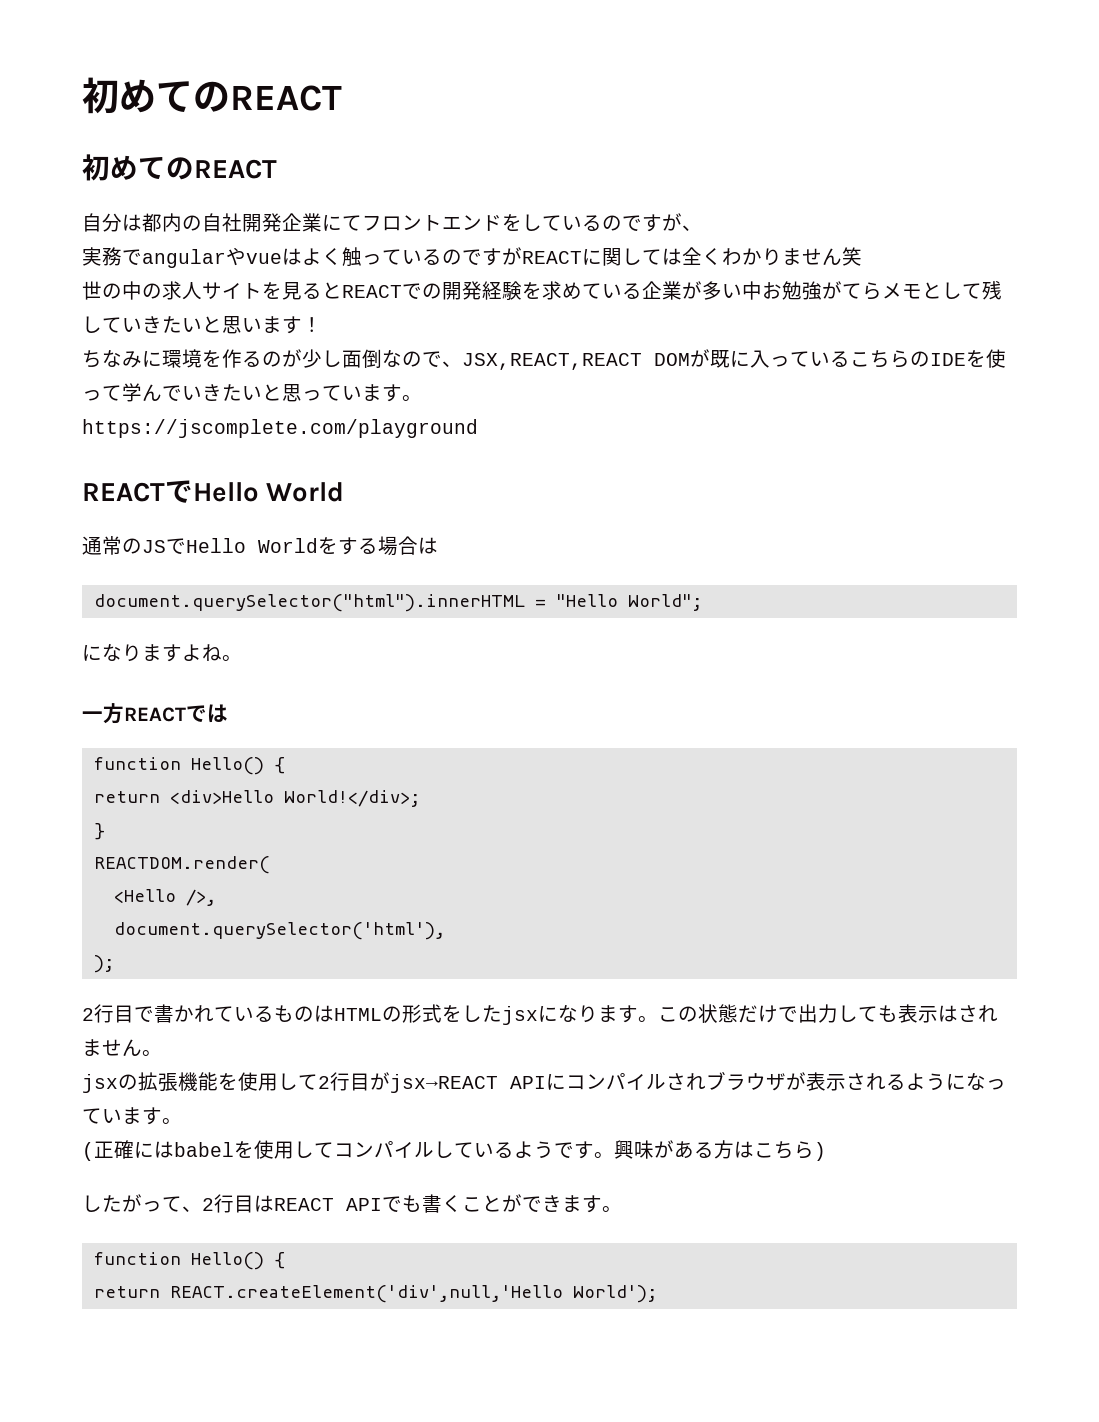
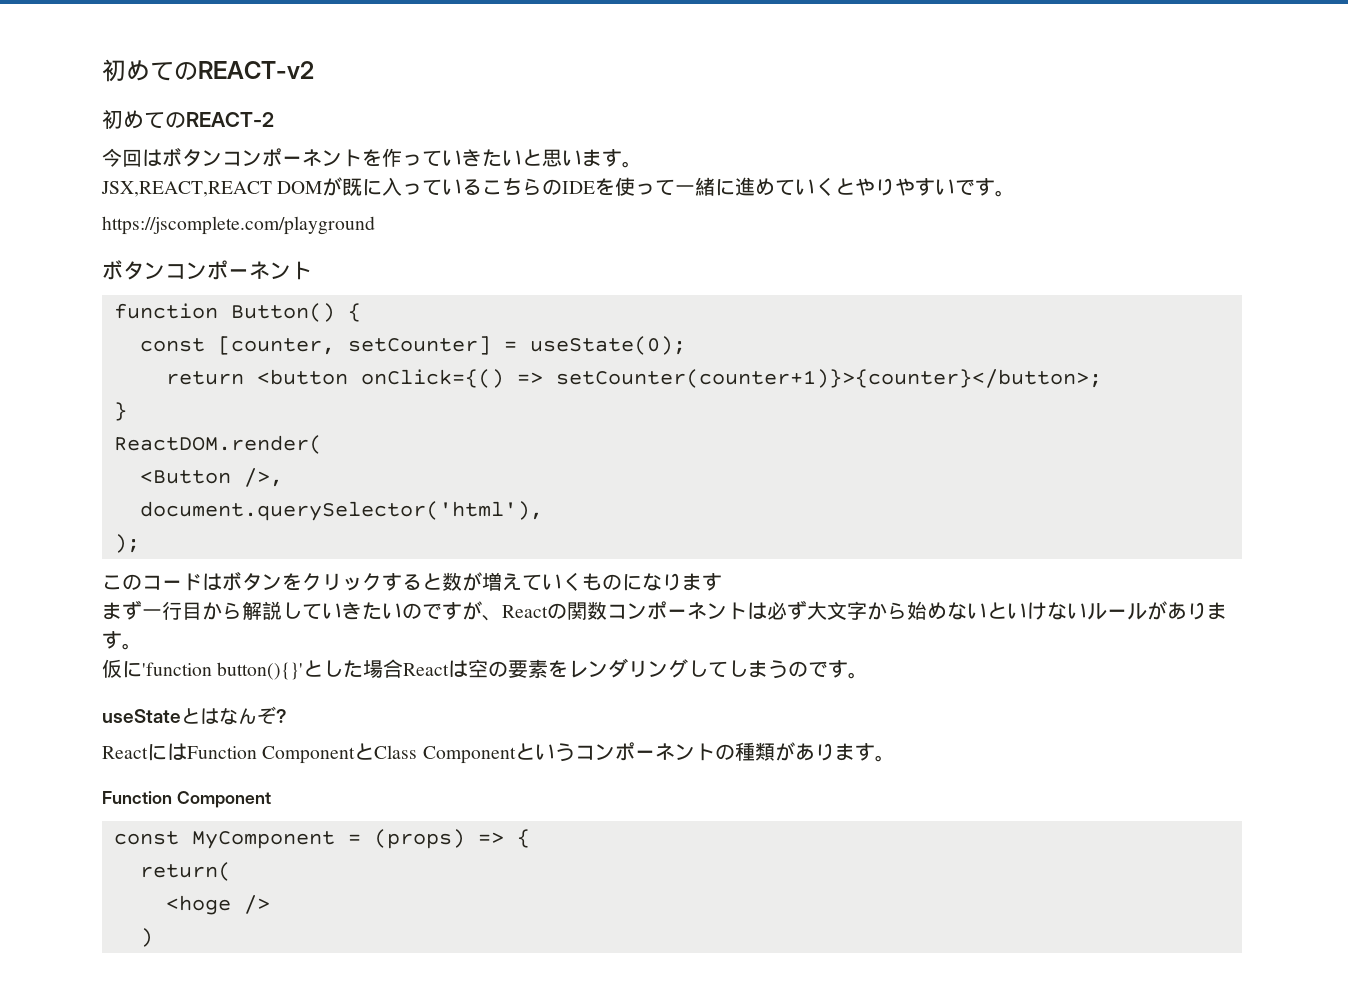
[82,77,342,114] [82,154,277,181] [82,213,702,232] [82,247,862,268] [82,281,1002,301] [82,316,322,334] [82,349,462,368] 初めてのREACT // 初めてのREACT // 自分は都内の自社開発企業にてフロントエンドをしているのですが、 // 実務でangularやvueはよく触っているのですがREACTに関しては全くわかりません笑 // 世の中の求人サイトを見るとREACTでの開発経験を求めている企業が多い中お勉強がてらメモとして残していきたいと思います！ // ちなみに環境を作るのが少し面倒なので、 -> [102,59,314,82] [102,110,274,129] [102,147,642,168] 初めてのREACT-v2 // 初めてのREACT-2 // 今回はボタンコンポーネントを作っていきたいと思います。 //
[122,383,422,402] [82,419,478,438] [82,480,345,503] [82,536,438,556] [93,594,702,612] [82,644,242,662] [82,703,228,724] [93,757,285,775] [93,790,420,807] 学んでいきたいと思っています。 // https://jscomplete.com/playground // REACTでHello World // 通常のJSでHello Worldをする場合は // document.querySelector("html").innerHTML = "Hello World"; // になりますよね。 // 一方REACTでは // function Hello() { // return <div>Hello World!</div>; -> [675,177,1016,197] [102,216,375,235] [102,260,312,280] [113,303,361,322] [139,336,686,355] [165,369,1102,388] 一緒に進めていくとやりやすいです。 // https://jscomplete.com/playground // ボタンコンポーネント // function Button() { // const [counter, setCounter] = useState(0); // return <button onClick={() => setCounter(counter+1)}>{counter}</button>;
[93,856,270,874] [113,889,176,903] REACTDOM.render( // <Hello -> [113,435,322,454] [139,470,231,484] ReactDOM.render( // <Button
[82,1004,998,1025] [82,1039,162,1057] [82,1071,1006,1093] [82,1107,182,1125] [82,1140,826,1161] [82,1194,622,1213] [93,1252,285,1270] [93,1285,657,1303] 2行目で書かれているものはHTMLの形式をしたjsxになります。この状態だけで出力しても表示はされません。 // jsxの拡張機能を使用して2行目がjsx→REACT APIにコンパイルされブラウザが表示されるようになっています。 // (正確にはbabelを使用してコンパイルしているようです。興味がある方はこちら) // したがって、2行目はREACT APIでも書くことができます。 // function Hello() { // return REACT.createElement('div',null,'Hello World'); -> [102,571,722,591] [102,600,1227,621] [102,631,142,650] [102,658,869,680] [102,706,287,725] [102,742,895,764] [102,791,271,808] [113,829,530,849] [139,862,231,881] [165,895,270,915] [139,928,153,947] このコードはボタンをクリックすると数が増えていくものになります // まず一行目から解説していきたいのですが、Reactの関数コンポーネントは必ず大文字から始めないといけないルールがあります。 // 仮に'function button(){}'とした場合Reactは空の要素をレンダリングしてしまうのです。 // useStateとはなんぞ? // ReactにはFunction ComponentとClass Componentというコンポーネントの種類があります。 // Function Component // const MyComponent = (props) => { // return( // <hoge /> // )

